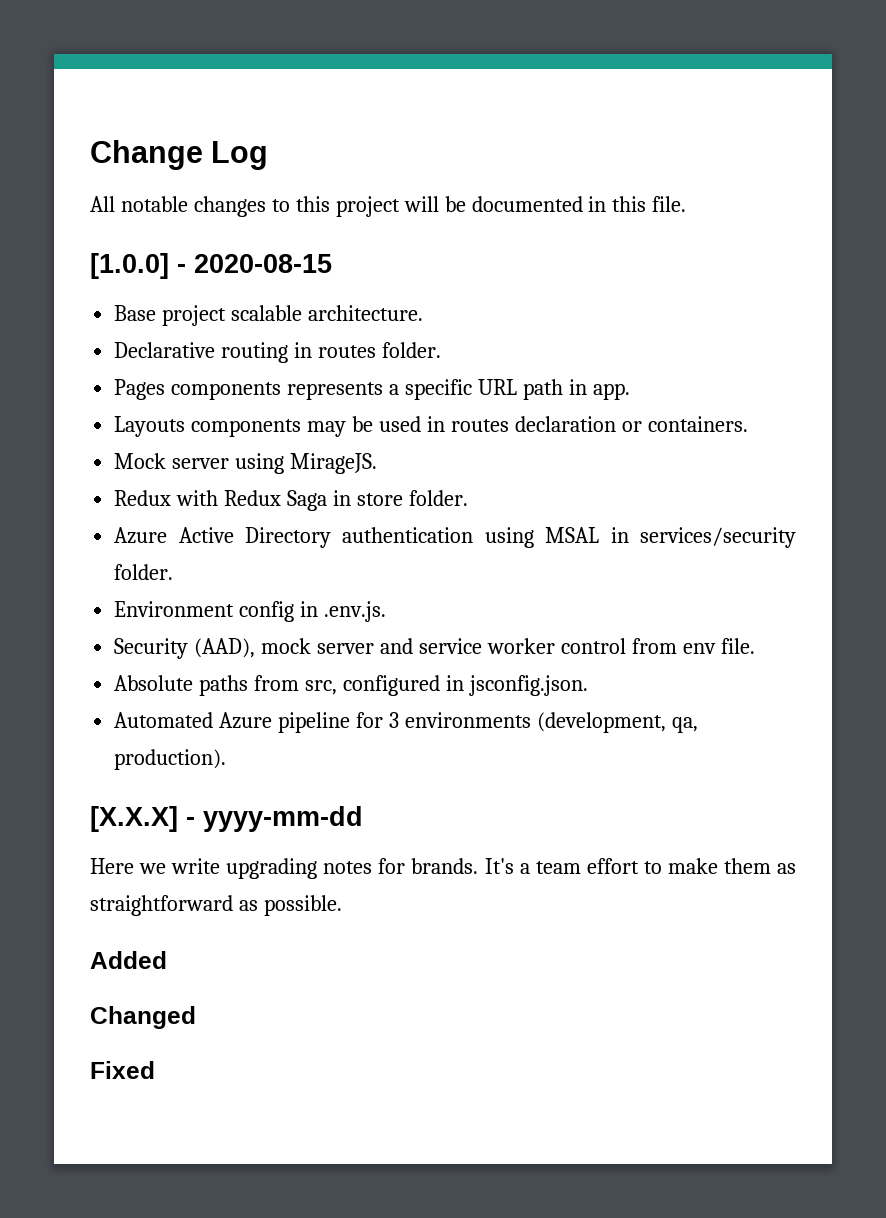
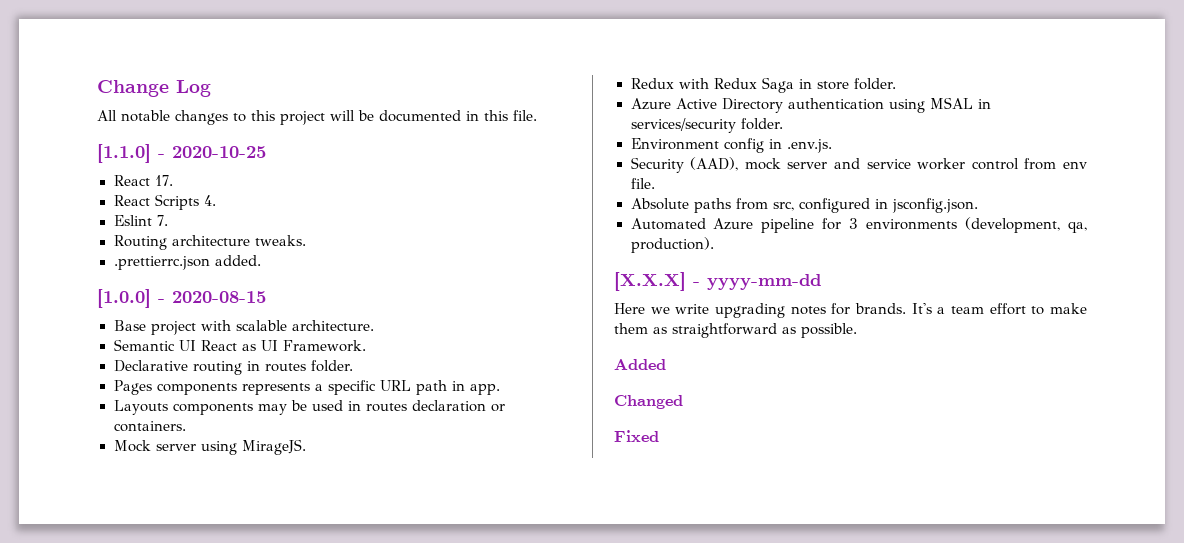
(687, 204) none -> [97,144,266,163] [113,175,173,186] [113,194,216,210] [113,215,168,226] [113,235,306,250] [113,255,261,270] // [1.1.0] - 2020-10-25 // React 17. // React Scripts 4. // Eslint 7. // Routing architecture tweaks. // .prettierrc.json added.
(227, 315) none -> [200,320,231,331] with
(424, 313) none -> [113,339,366,352] // Semantic UI React as UI Framework.

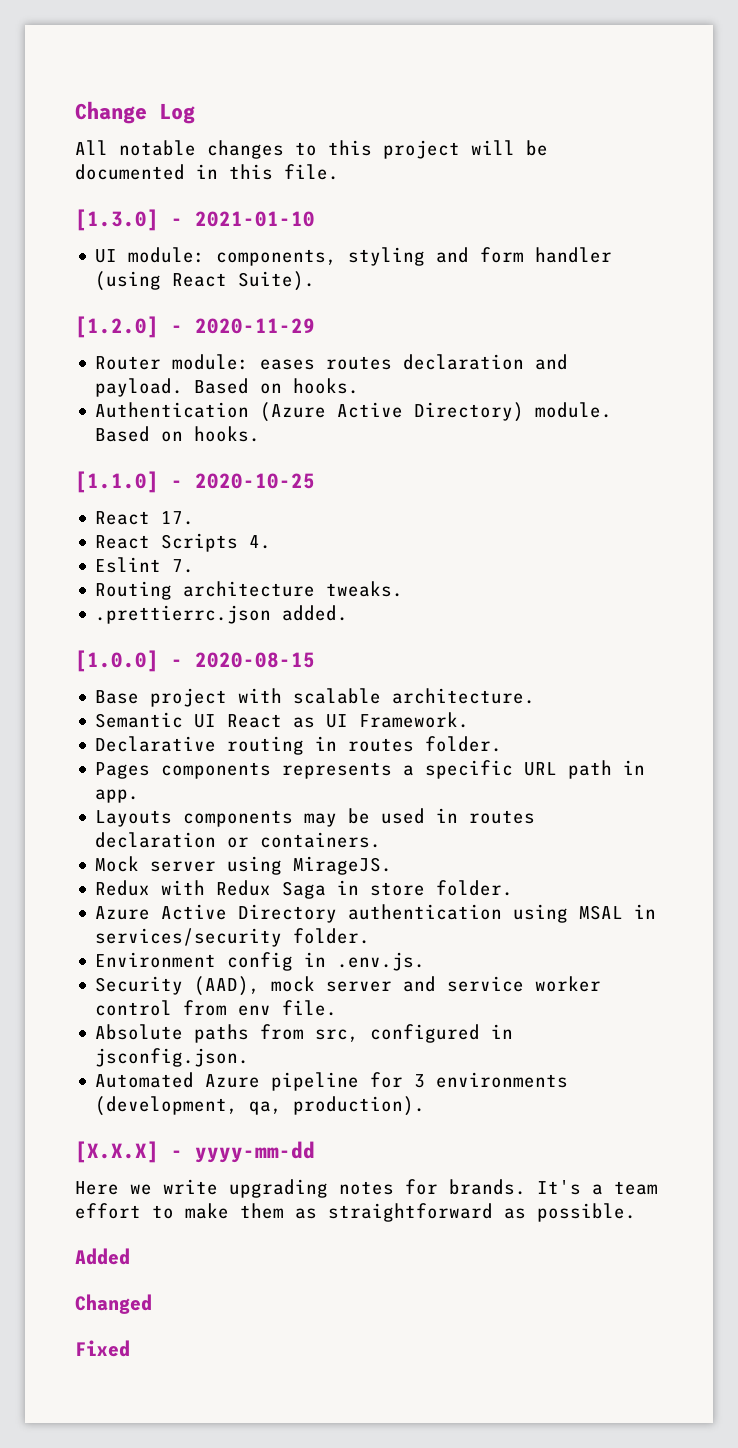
(537, 115) none -> [75,209,315,231] [95,247,613,266] [95,271,316,291] [75,316,315,338] [95,354,569,370] [95,378,360,397] [95,402,613,422] [95,426,261,442] // [1.3.0] - 2021-01-10 // UI module: components, styling and form handler (using React Suite). // [1.2.0] - 2020-11-29 // Router module: eases routes declaration and payload. Based on hooks. // Authentication (Azure Active Directory) module. Based on hooks.

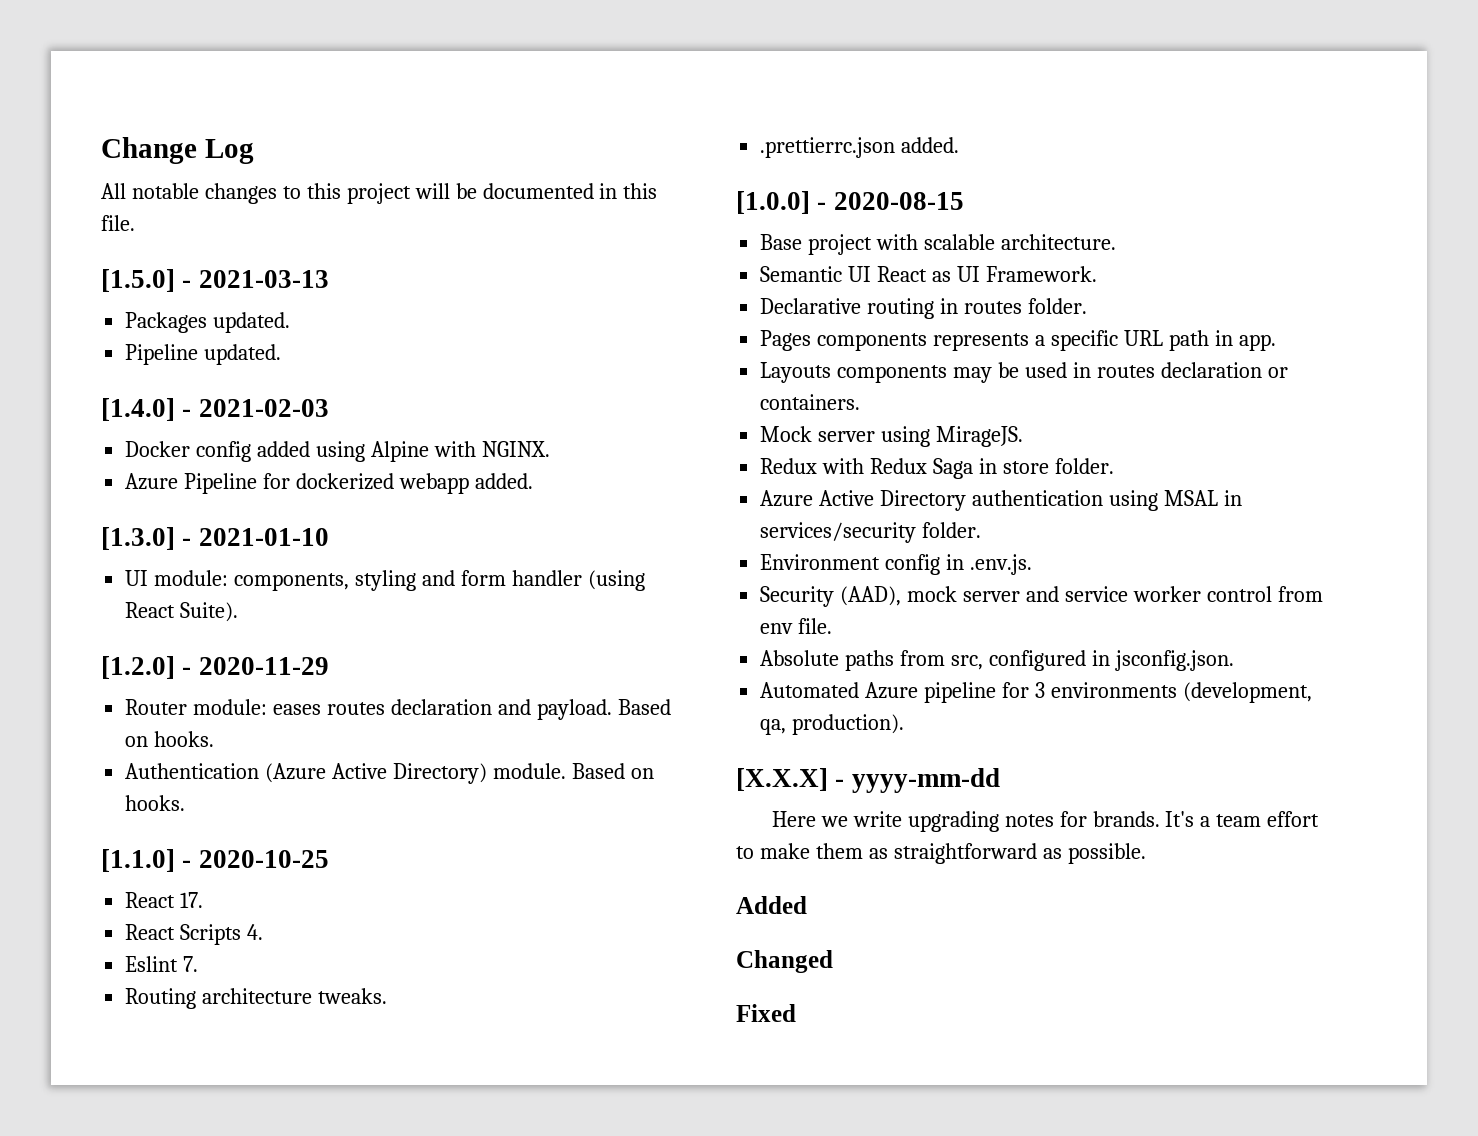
(339, 172) none -> [101,269,329,292] [125,312,291,333] [125,344,282,365] [101,398,329,421] [125,441,550,462] [125,473,533,494] // [1.5.0] - 2021-03-13 // Packages updated. // Pipeline updated. // [1.4.0] - 2021-02-03 // Docker config added using Alpine with NGINX. // Azure Pipeline for dockerized webapp added.

